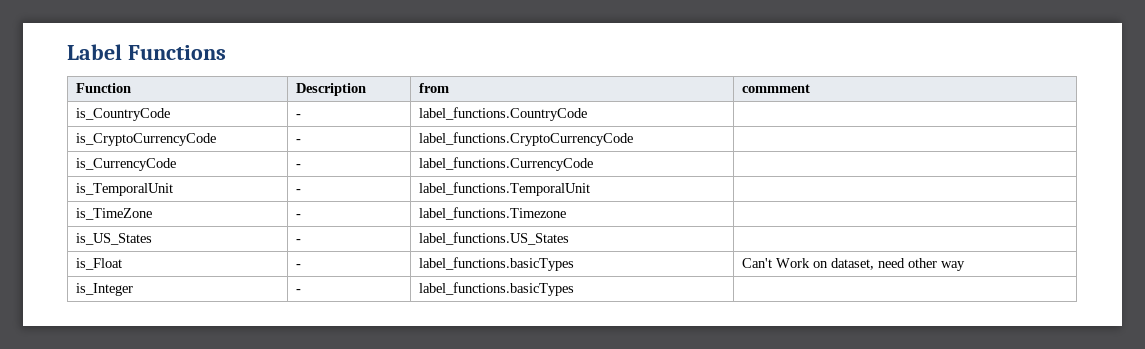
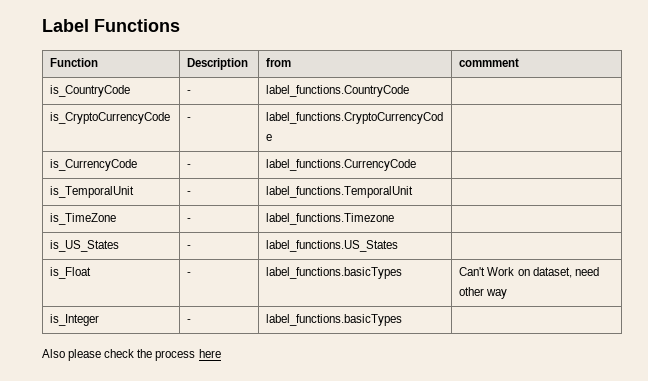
(574, 289) none -> [42,349,221,361] // Also please check the process here

